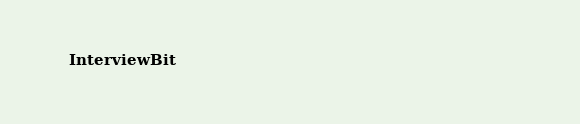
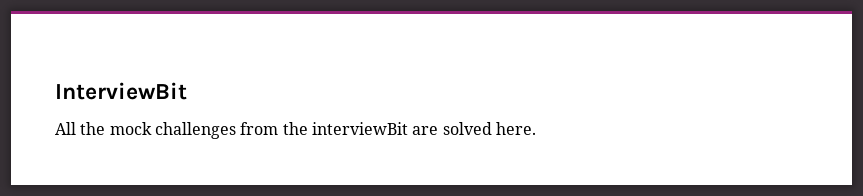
(176, 59) none -> [55,122,536,139] // All the mock challenges from the interviewBit are solved here.

